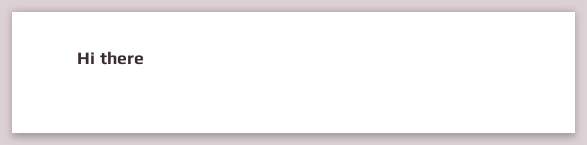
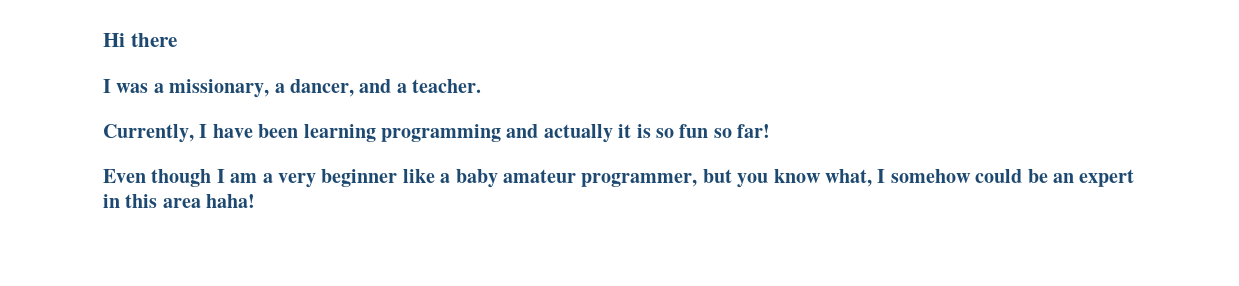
(144, 58) none -> [103,79,482,98] [103,124,771,143] [103,169,1135,188] [103,194,256,208] // I was a missionary, a dancer, and a teacher. // Currently, I have been learning programming and actually it is so fun so far! // Even though I am a very beginner like a baby amateur programmer, but you know what, I somehow could be an expert in this area haha!

